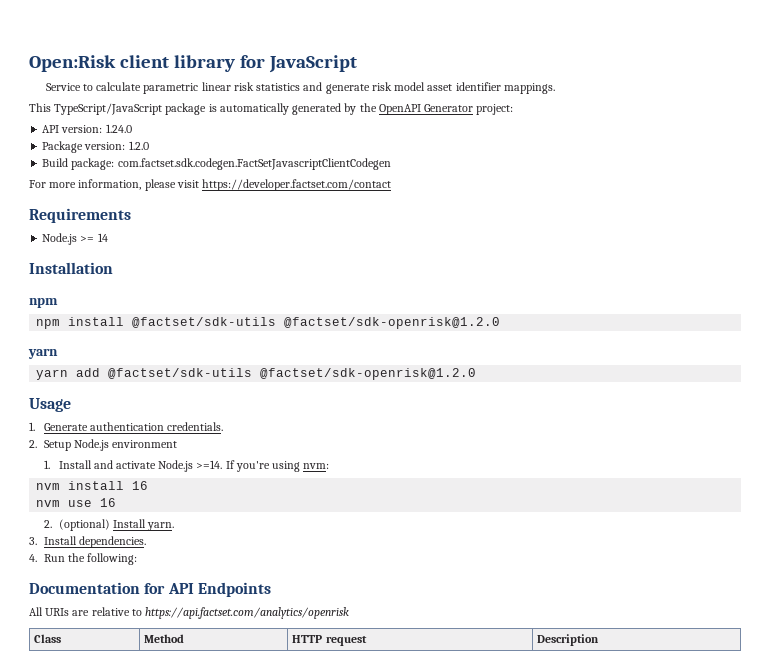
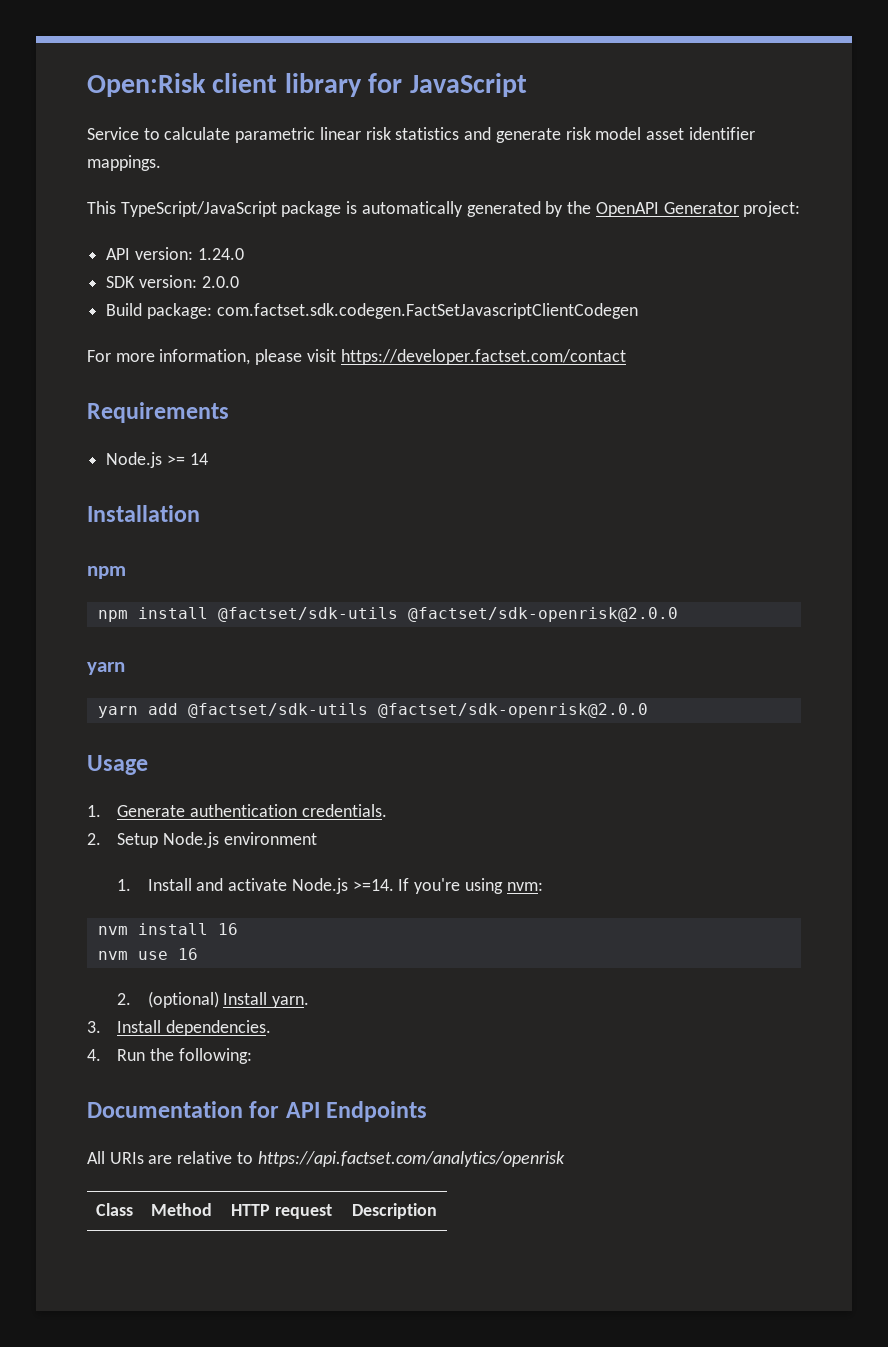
[42,141,149,153] Package version: 1.2.0 -> [106,275,239,288] SDK version: 2.0.0
[284,317,501,329] @factset/sdk-openrisk@1.2.0 -> [407,607,678,622] @factset/sdk-openrisk@2.0.0
[260,368,477,380] @factset/sdk-openrisk@1.2.0 -> [377,703,648,718] @factset/sdk-openrisk@2.0.0

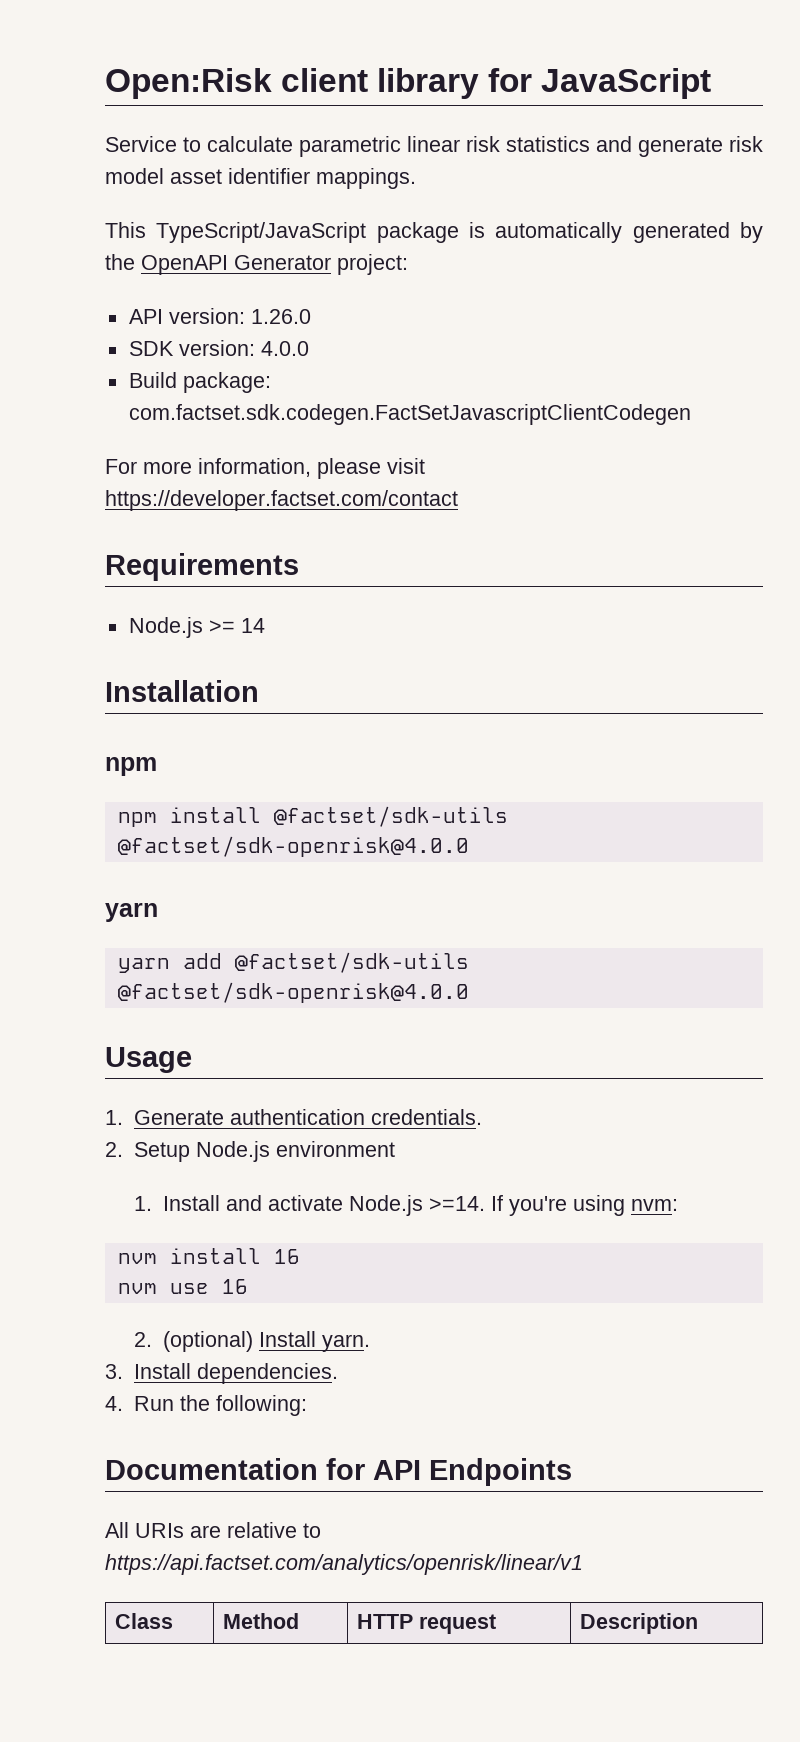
[197,248,244,260] 1.24.0 -> [250,309,311,324] 1.26.0
[201,276,239,288] 2.0.0 -> [260,341,309,356] 4.0.0
[407,607,678,622] @factset/sdk-openrisk@2.0.0 -> [117,836,469,857] @factset/sdk-openrisk@4.0.0
[377,703,648,718] @factset/sdk-openrisk@2.0.0 -> [117,982,469,1003] @factset/sdk-openrisk@4.0.0
[257,1151,565,1167] https://api.factset.com/analytics/openrisk -> [105,1554,583,1575] https://api.factset.com/analytics/openrisk/linear/v1

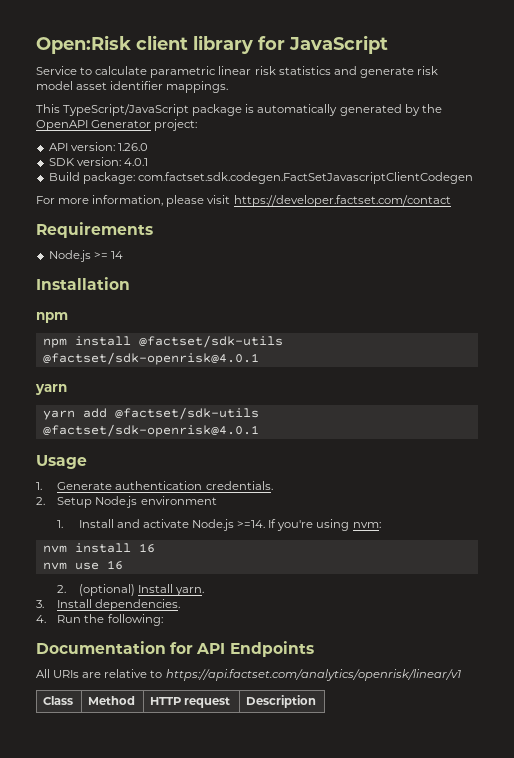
[260,341,309,356] 4.0.0 -> [123,158,148,166] 4.0.1
[117,836,469,857] @factset/sdk-openrisk@4.0.0 -> [42,352,259,365] @factset/sdk-openrisk@4.0.1
[117,982,469,1003] @factset/sdk-openrisk@4.0.0 -> [42,424,259,437] @factset/sdk-openrisk@4.0.1

